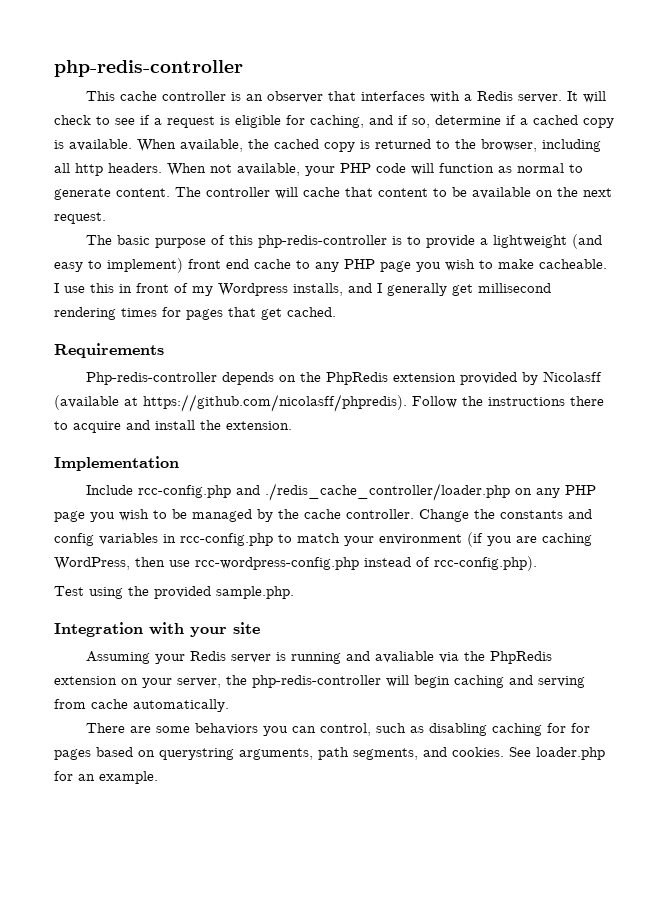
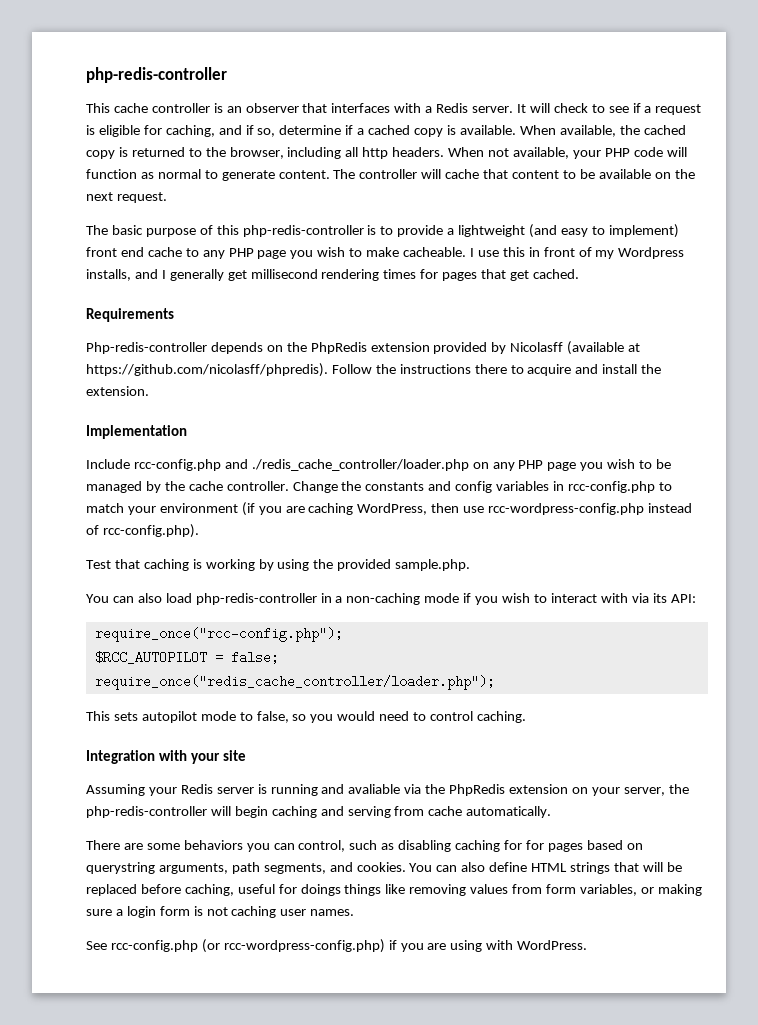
(84, 591) none -> [114,559,274,571] that caching is working by
(294, 592) none -> [86,593,696,605] [94,627,343,642] [94,651,279,664] [94,675,495,690] [86,711,526,723] // You can also load php-redis-controller in a non-caching mode if you wish to interact with via its API: // require_once("rcc-config.php"); // $RCC_AUTOPILOT = false; // require_once("redis_cache_controller/loader.php"); // This sets autopilot mode to false, so you would need to control caching.
[509,747,605,760] [54,771,158,784] See loader.php for an example. -> [409,862,682,874] [86,884,702,896] [86,906,355,918] [86,939,588,953] You can also define HTML strings that will be replaced before caching, useful for doings things like removing values from form variables, or making sure a login form is not caching user names. // See rcc-config.php (or rcc-wordpress-config.php) if you are using with WordPress.

